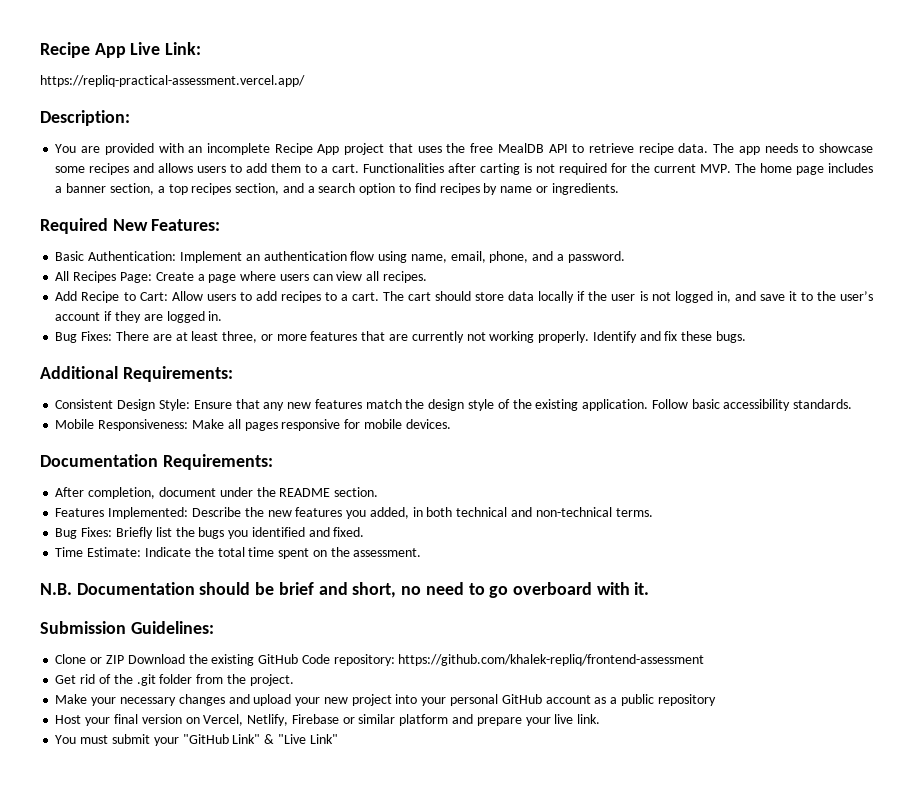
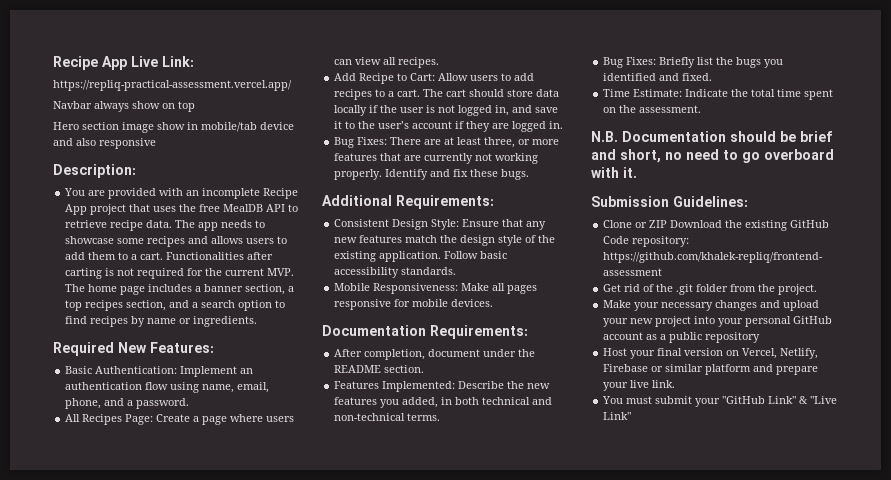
(305, 81) none -> [53,101,195,112] [53,122,294,133] [53,138,156,149] // Navbar always show on top // Hero section image show in mobile/tab device and also responsive

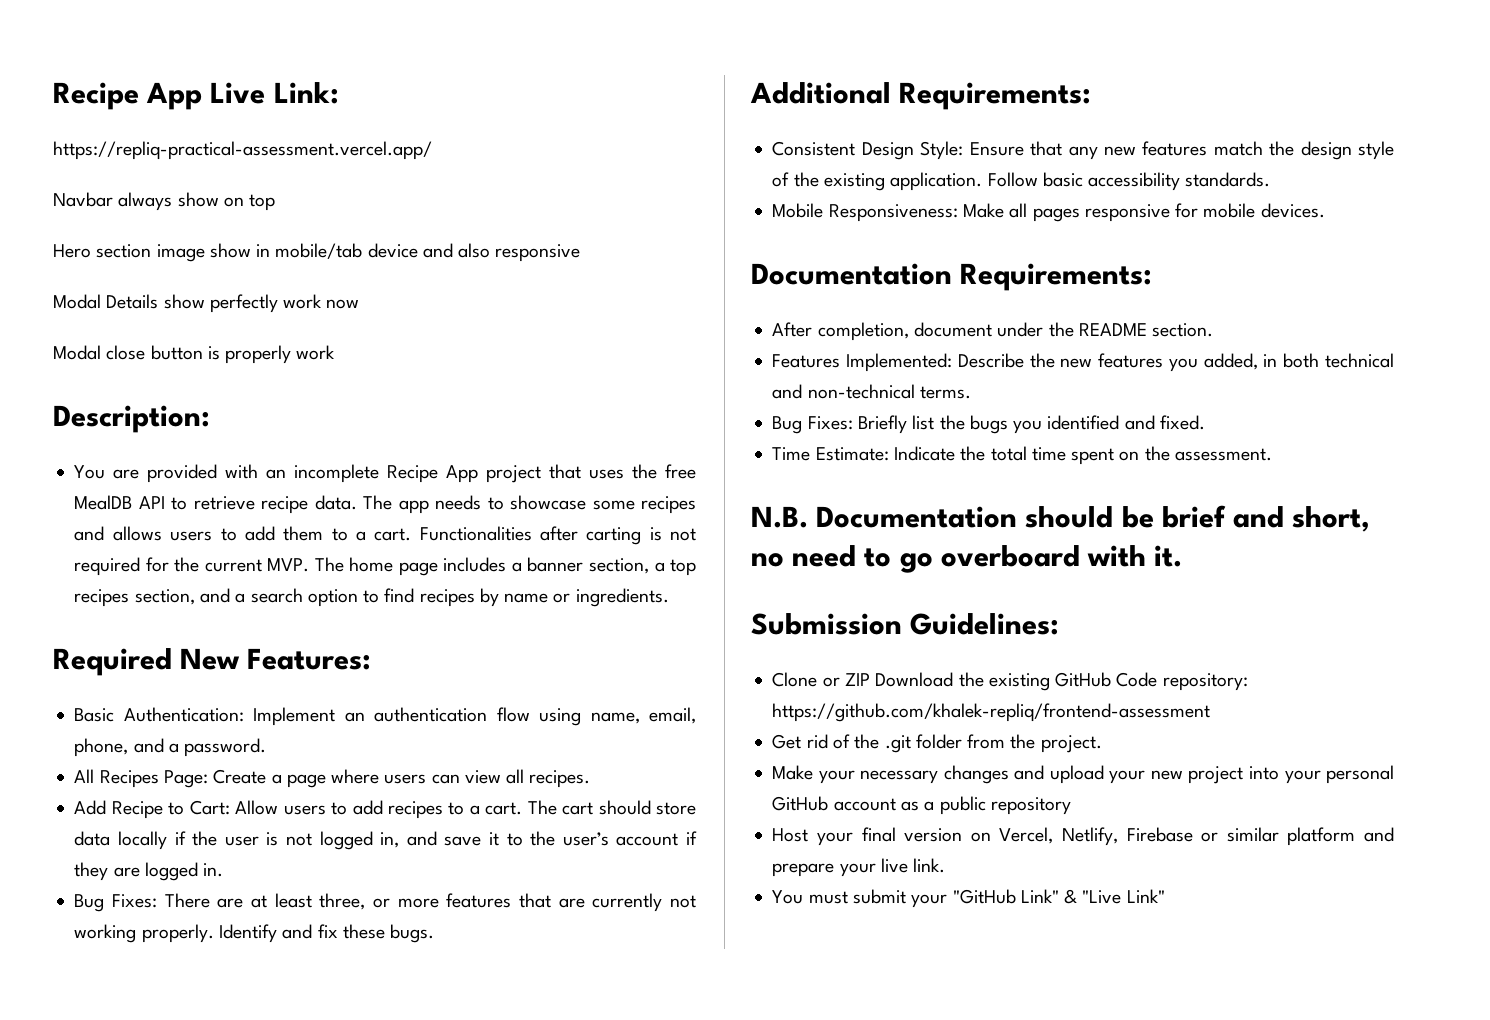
(156, 143) none -> [53,294,360,313] [53,345,336,364] // Modal Details show perfectly work now // Modal close button is properly work

